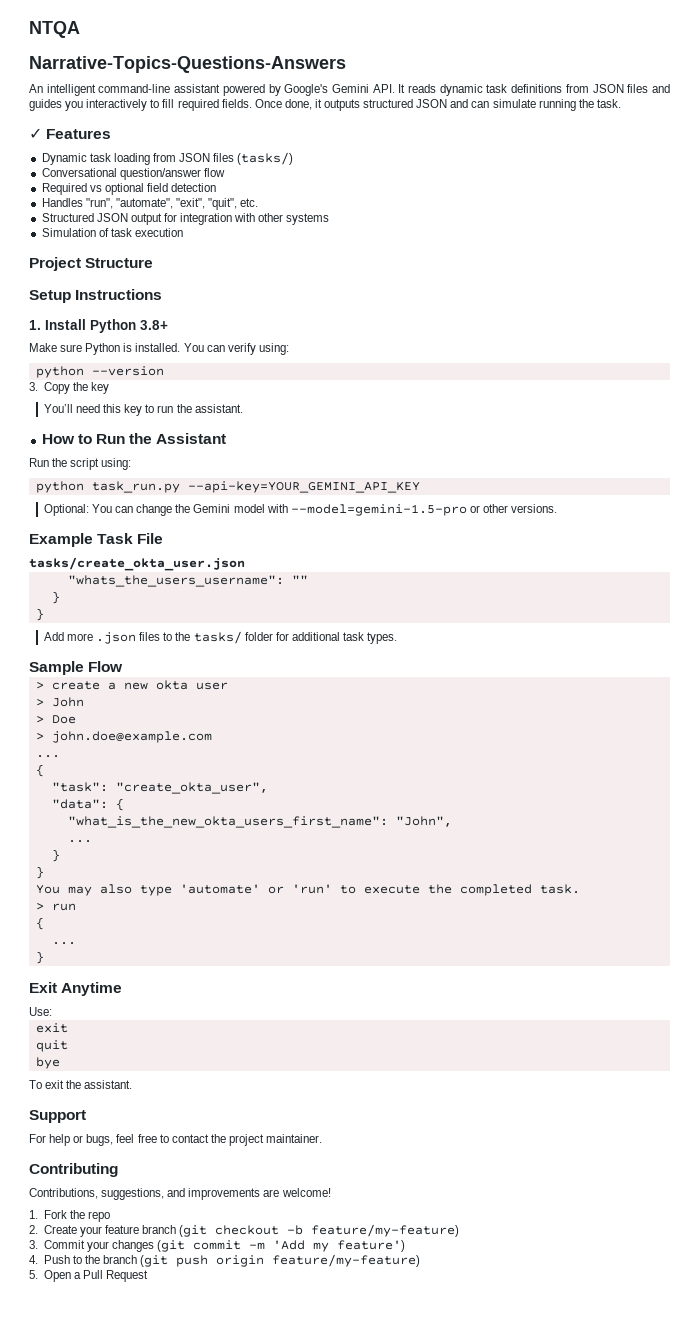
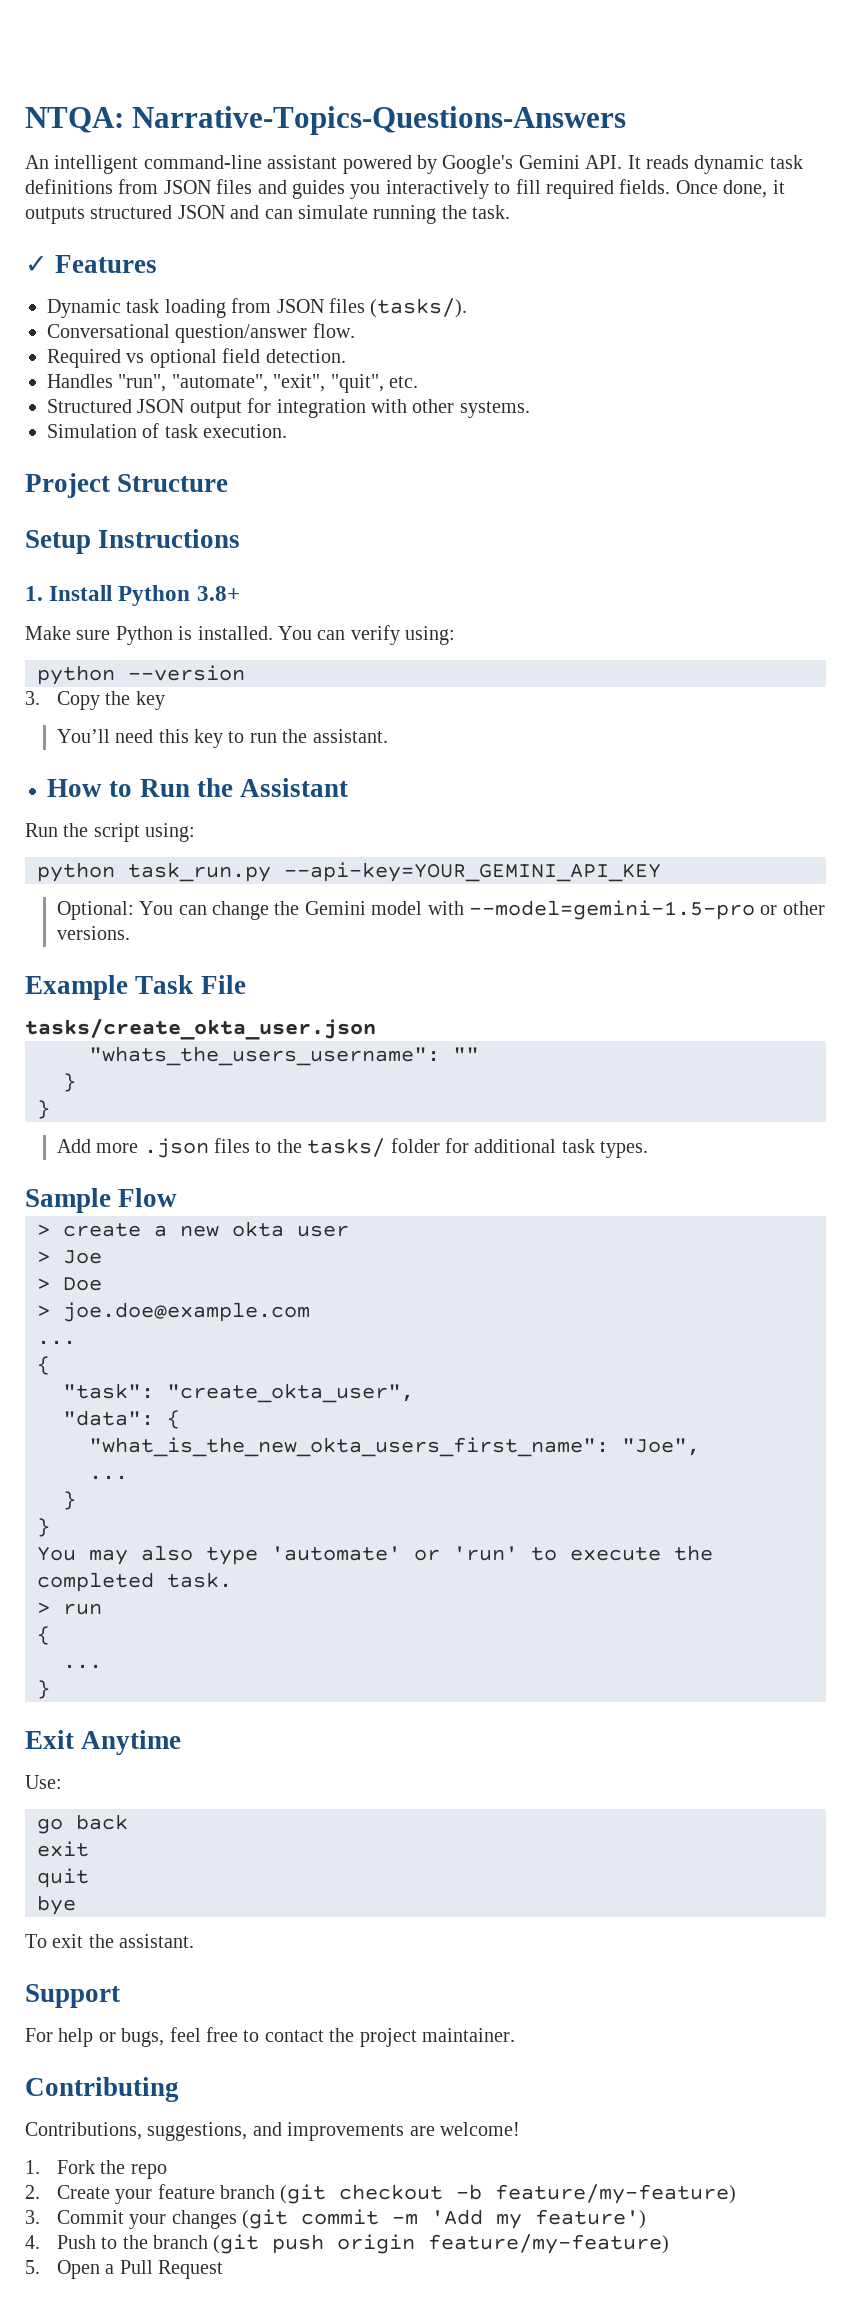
[29,21,80,38] NTQA // -> [25,107,124,133] NTQA:
[237,152,294,165] (tasks/) -> [370,298,468,318] (tasks/).
[203,168,225,177] flow -> [312,323,355,338] flow.
[171,183,217,192] detection -> [265,349,346,363] detection.
[286,213,330,225] systems -> [459,401,530,418] systems.
[134,228,183,237] execution -> [203,424,288,438] execution.
[51,697,84,707] John -> [63,1250,102,1264] Joe
[51,731,212,743] john.doe@example.com -> [63,1302,310,1322] joe.doe@example.com
[395,816,452,827] "John", -> [622,1438,700,1456] "Joe",
(52, 1011) none -> [37,1814,128,1834] // go back

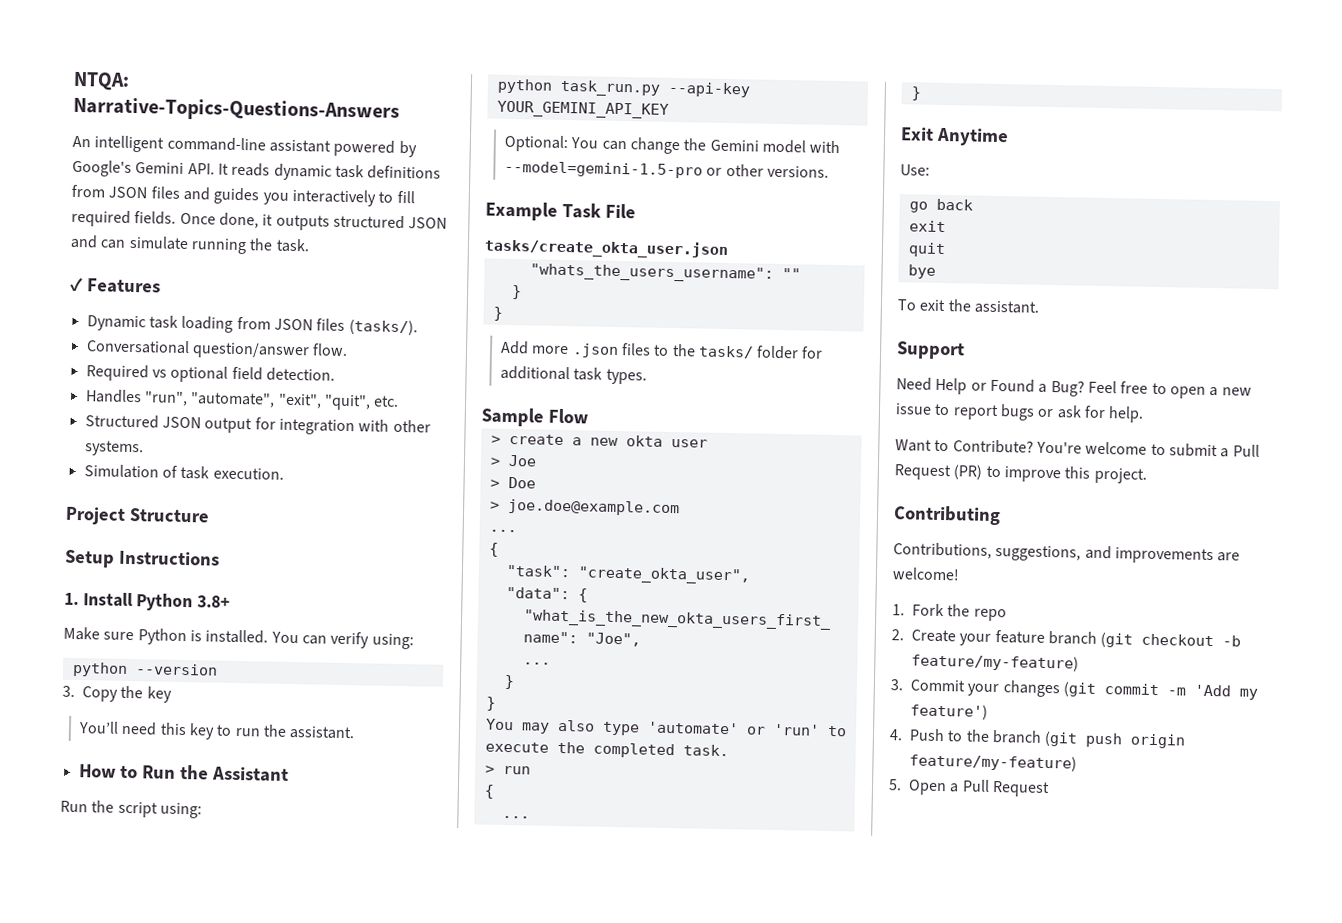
[284,862,661,882] --api-key=YOUR_GEMINI_API_KEY -> [667,81,751,98] [496,100,669,119] --api-key YOUR_GEMINI_API_KEY
[25,2027,515,2047] For help or bugs, feel free to contact the project maintainer. -> [896,377,1252,399] [895,403,1145,423] [895,439,1260,458] [894,464,1147,484] Need Help or Found a Bug? Feel free to open a new issue to report bugs or ask for help. // Want to Contribute? You're welcome to submit a Pull Request (PR) to improve this project.

